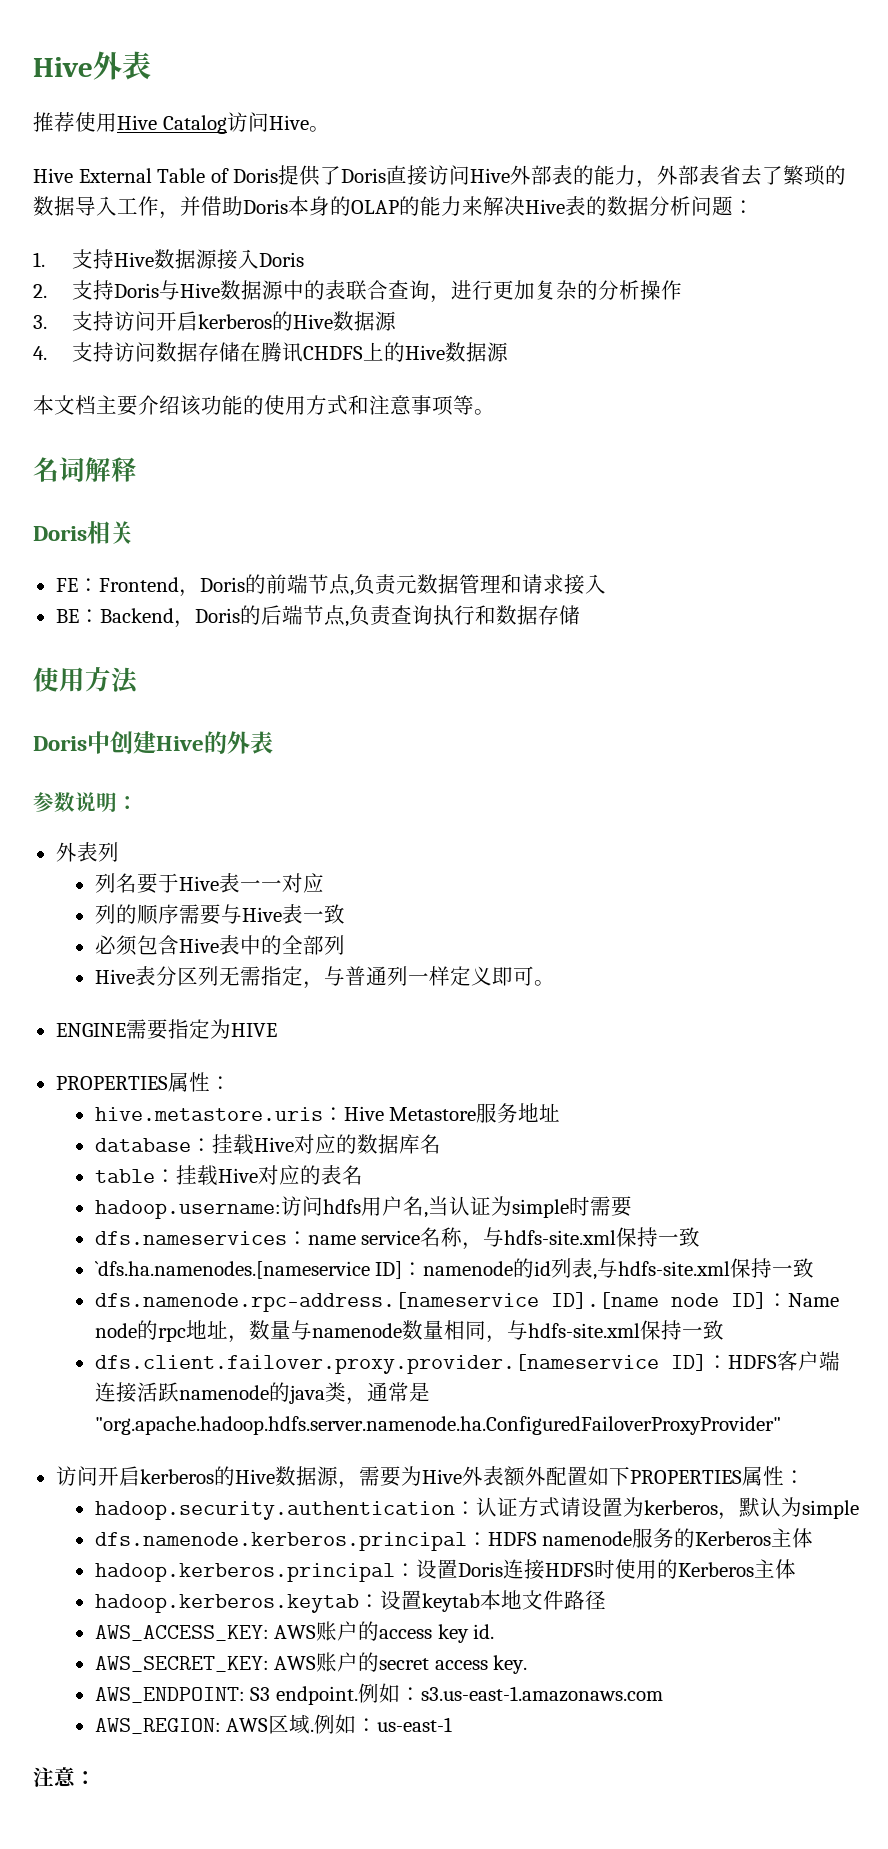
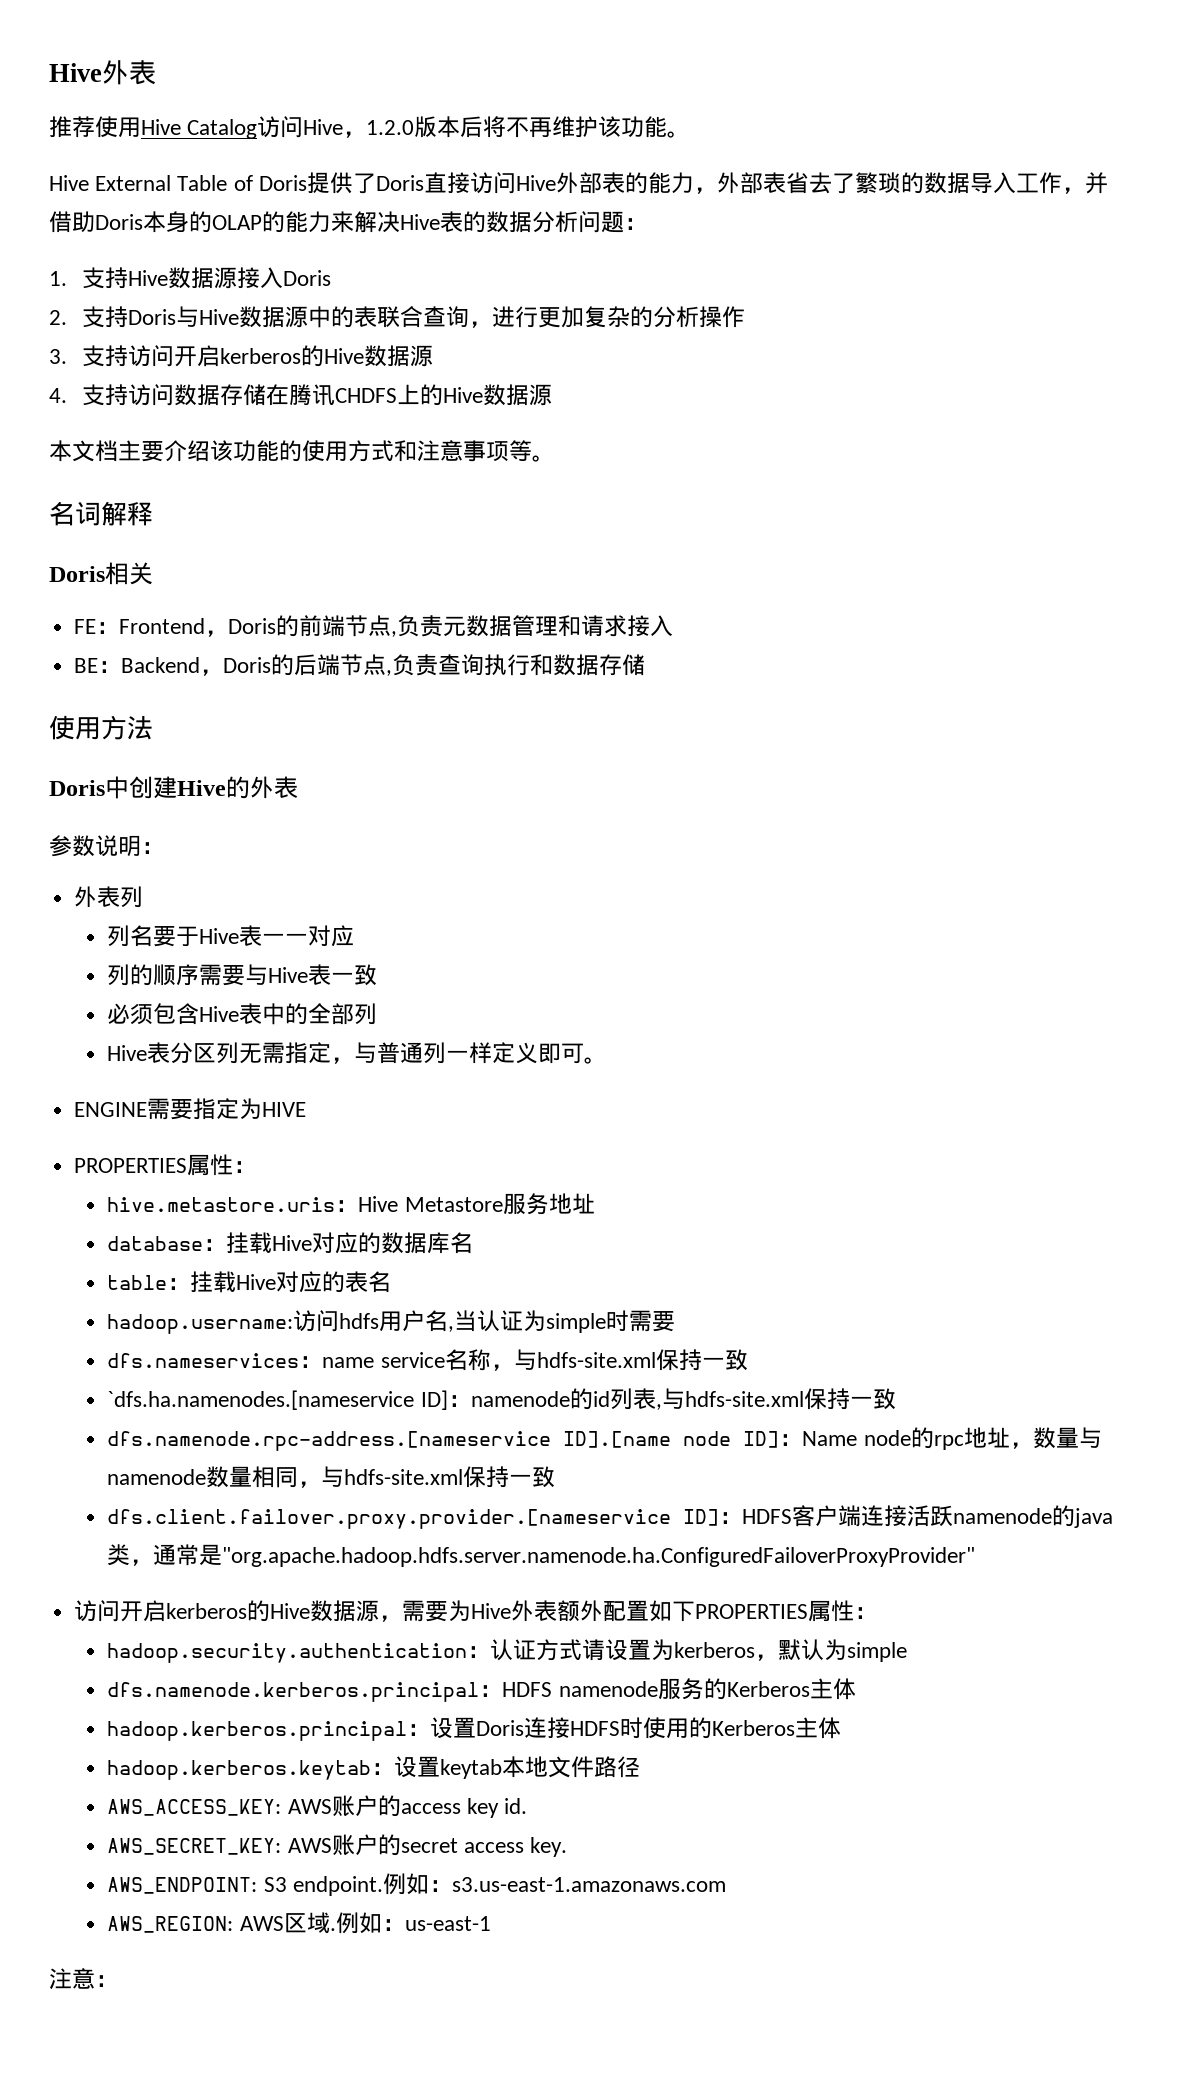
(309, 122) none -> [343,116,668,138] ，1.2.0版本后将不再维护该功能

